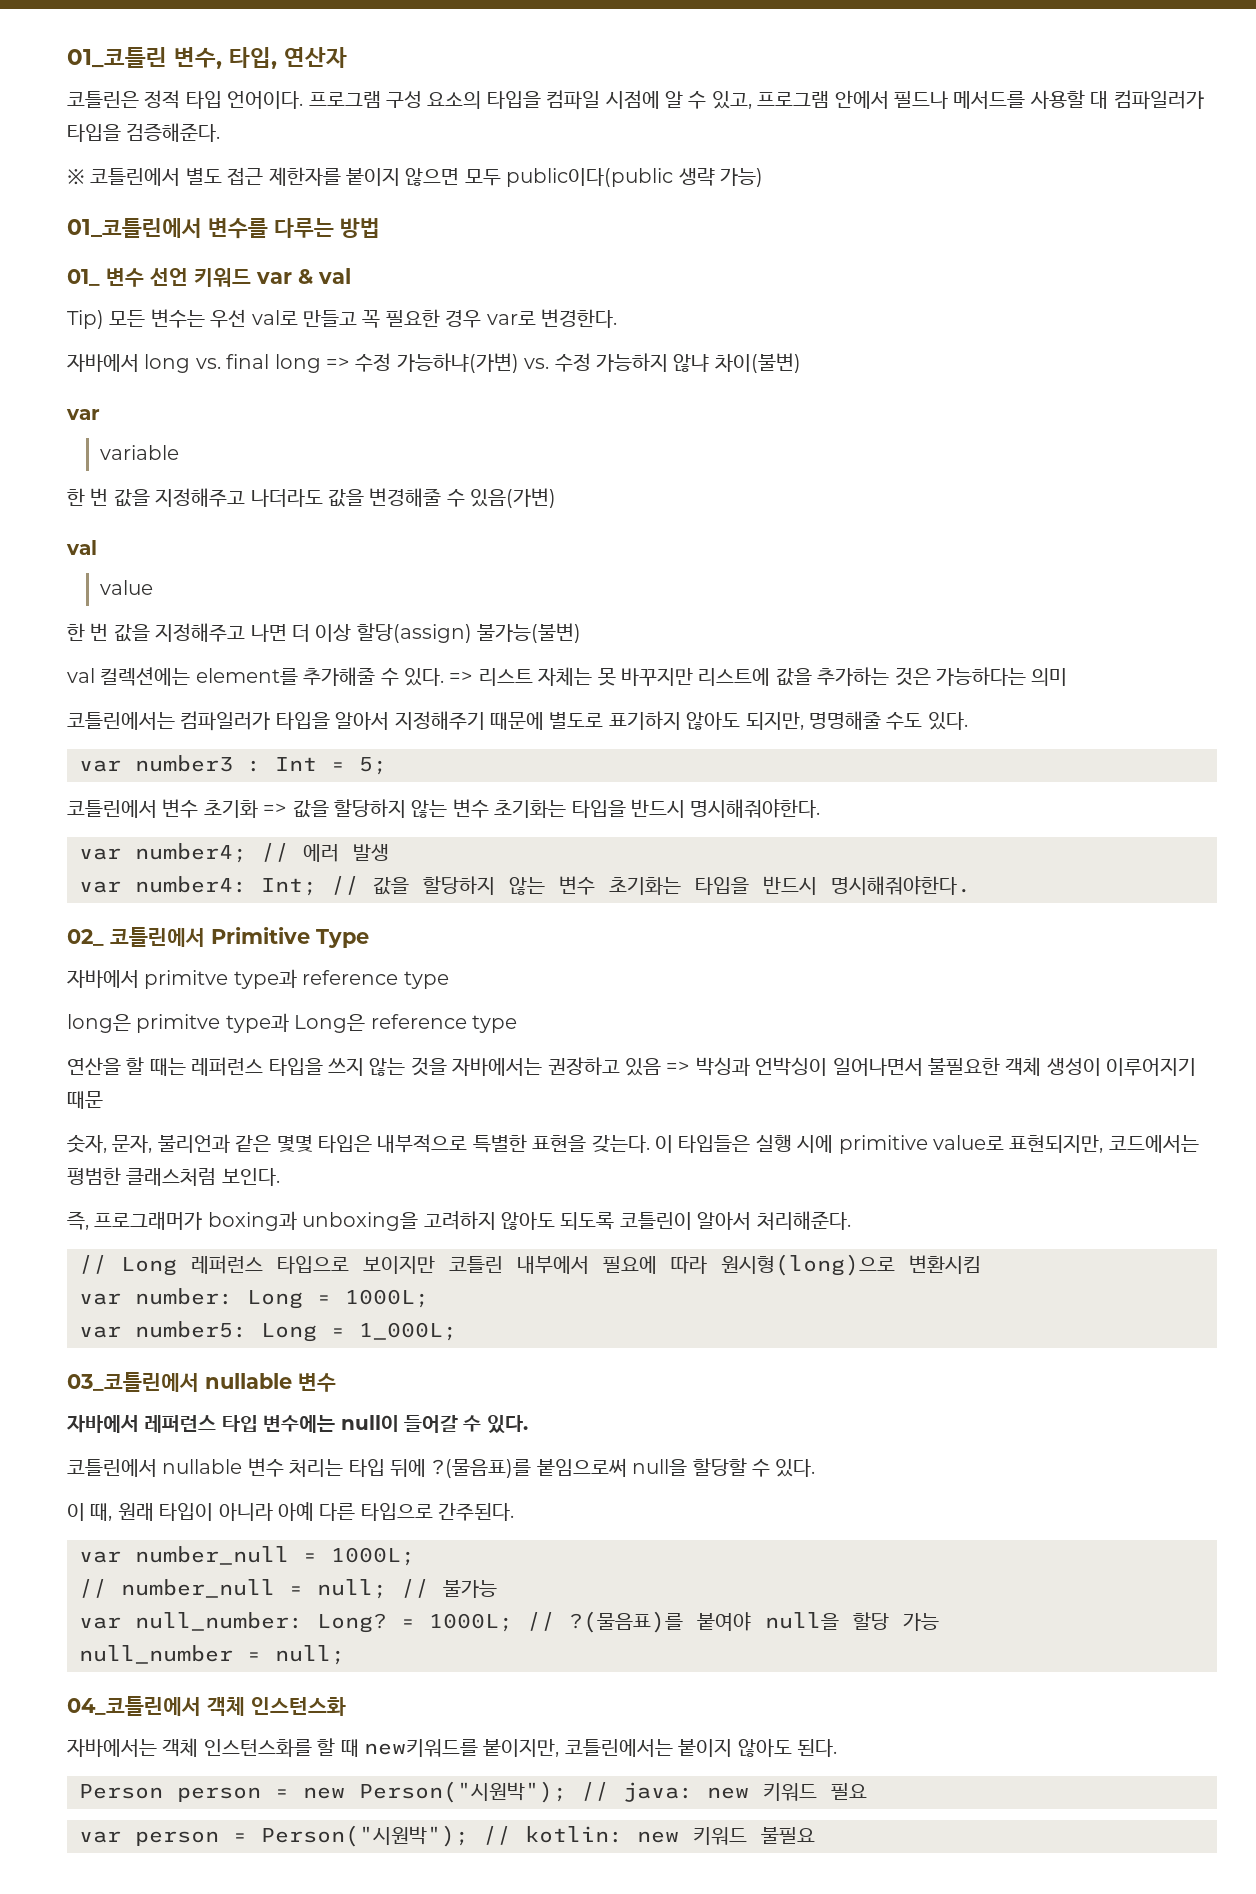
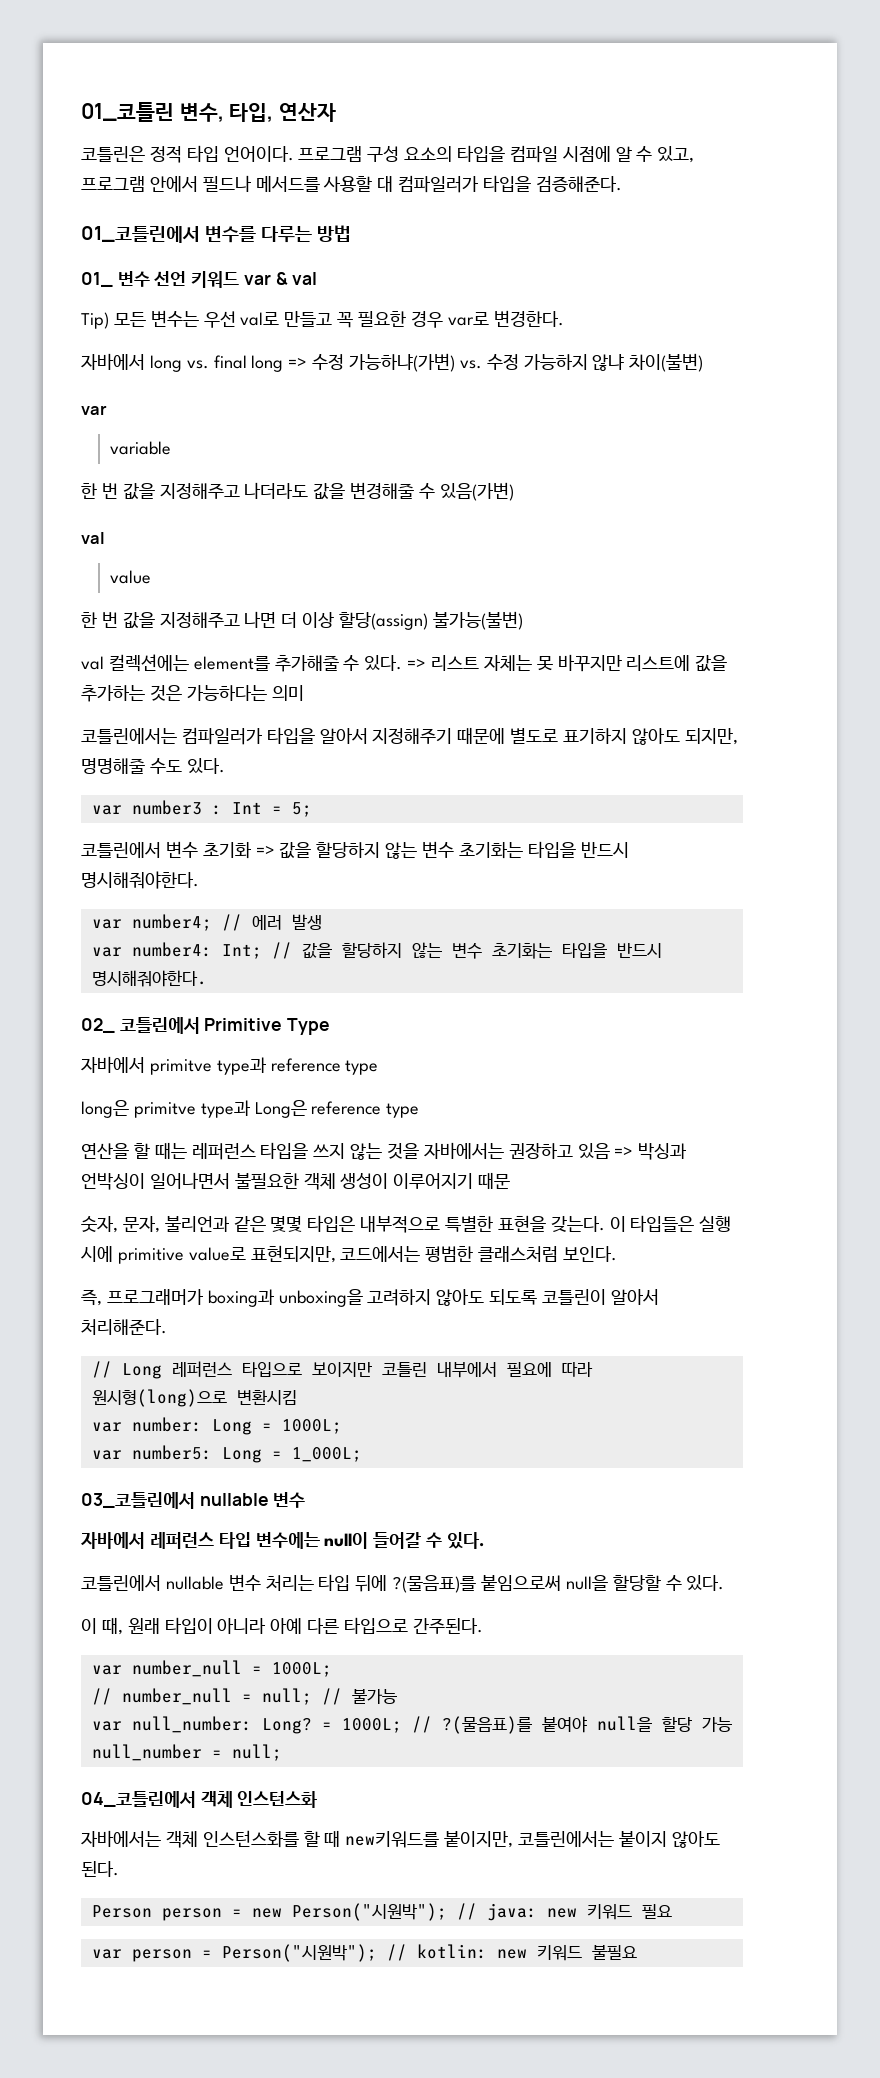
[67,167,763,187] // ※ 코틀린에서 별도 접근 제한자를 붙이지 않으면 모두 public이다(public 생략 가능) -> (622, 184) none

